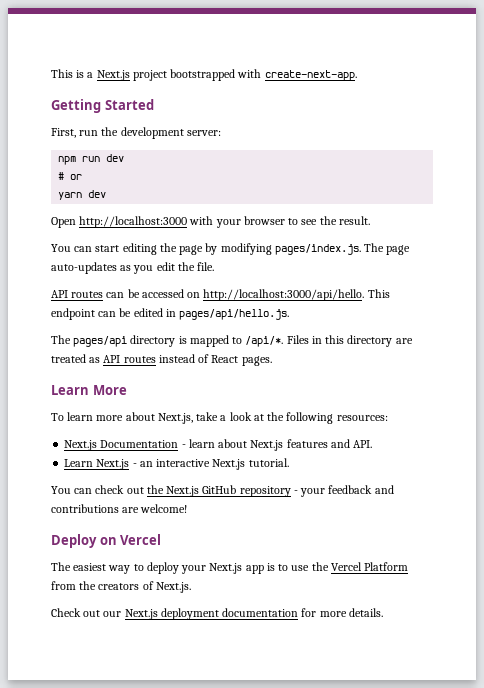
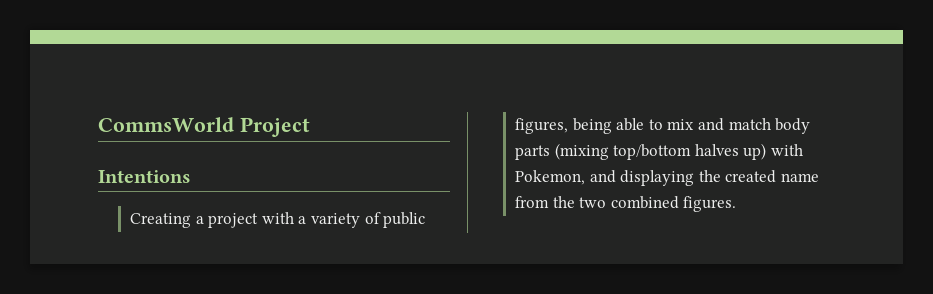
[51,69,357,81] [51,99,154,113] [51,127,221,139] [58,154,125,165] [58,172,83,180] [58,190,107,200] [51,216,370,228] [51,243,411,255] [51,262,215,274] [51,289,390,301] [51,308,290,320] [51,335,413,347] [51,354,272,366] [51,385,127,395] [51,412,388,424] [64,439,373,451] [64,458,289,470] [51,485,394,497] [51,504,188,513] [51,534,162,548] [51,562,409,574] [51,581,191,593] [51,608,383,620] This is a Next.js project bootstrapped with create-next-app. // Getting Started // First, run the development server: // npm run dev // # or // yarn dev // Open http://localhost:3000 with your browser to see the result. // You can start editing the page by modifying pages/index.js. The page auto-updates as you edit the file. // API routes can be accessed on http://localhost:3000/api/hello. This endpoint can be edited in pages/api/hello.js. // The pages/api directory is mapped to /api/*. Files in this directory are treated as API routes instead of React pages. // Learn More // To learn more about Next.js, take a look at the following resources: // Next.js Documentation - learn about Next.js features and API. // Learn Next.js - an interactive Next.js tutorial. // You can check out the Next.js GitHub repository - your feedback and contributions are welcome! // Deploy on Vercel // The easiest way to deploy your Next.js app is to use the Vercel Platform from the creators of Next.js. // Check out our Next.js deployment documentation for more details. -> [98,117,310,137] [98,170,191,183] [129,212,426,228] [514,118,811,134] [514,143,803,160] [514,170,819,186] [514,196,737,212] CommsWorld Project // Intentions // Creating a project with a variety of public figures, being able to mix and match body parts (mixing top/bottom halves up) with Pokemon, and displaying the created name from the two combined figures.

